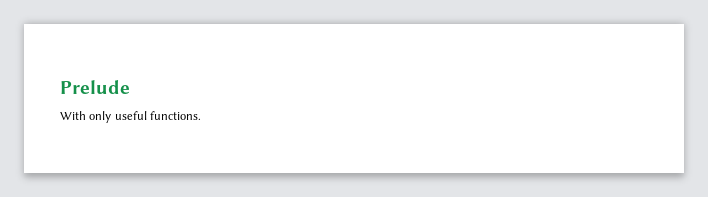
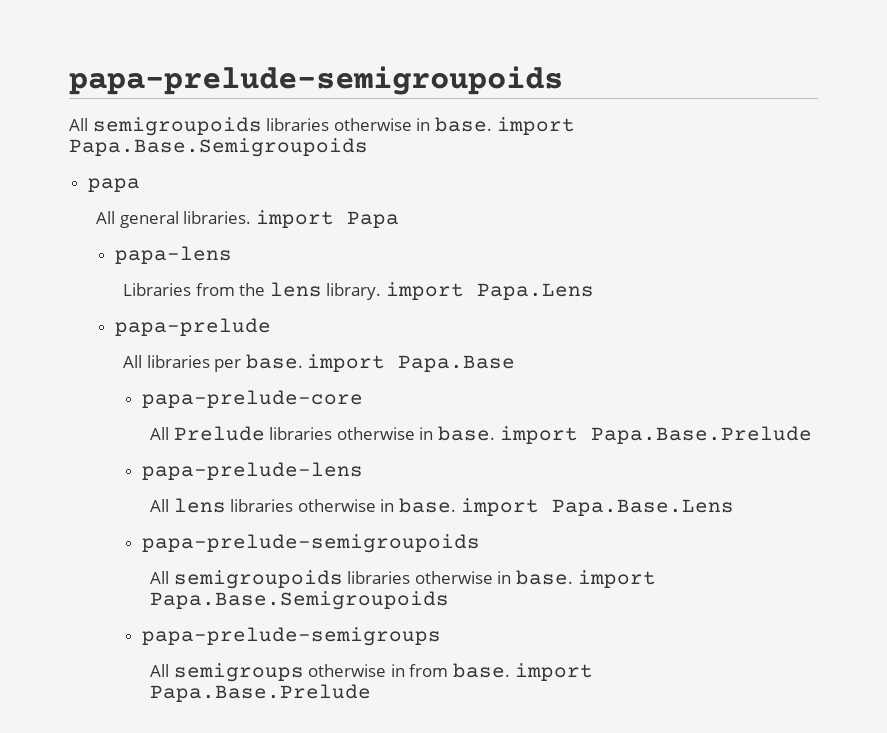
[60,80,130,94] [60,111,202,123] Prelude // With only useful functions. -> [69,66,563,95] [69,117,575,136] [69,138,368,157] [87,178,140,192] [96,210,399,228] [114,246,232,264] [123,282,594,300] [114,318,271,336] [123,354,516,372] [141,390,363,408] [150,426,812,444] [141,462,363,480] [150,498,734,516] [141,534,480,553] [150,570,656,589] [150,591,450,610] [141,627,441,646] [150,663,593,682] [150,684,372,702] papa-prelude-semigroupoids // All semigroupoids libraries otherwise in base. import Papa.Base.Semigroupoids // papa // All general libraries. import Papa // papa-lens // Libraries from the lens library. import Papa.Lens // papa-prelude // All libraries per base. import Papa.Base // papa-prelude-core // All Prelude libraries otherwise in base. import Papa.Base.Prelude // papa-prelude-lens // All lens libraries otherwise in base. import Papa.Base.Lens // papa-prelude-semigroupoids // All semigroupoids libraries otherwise in base. import Papa.Base.Semigroupoids // papa-prelude-semigroups // All semigroups otherwise in from base. import Papa.Base.Prelude

